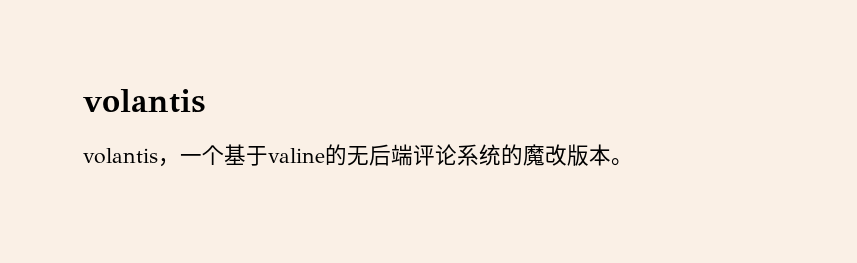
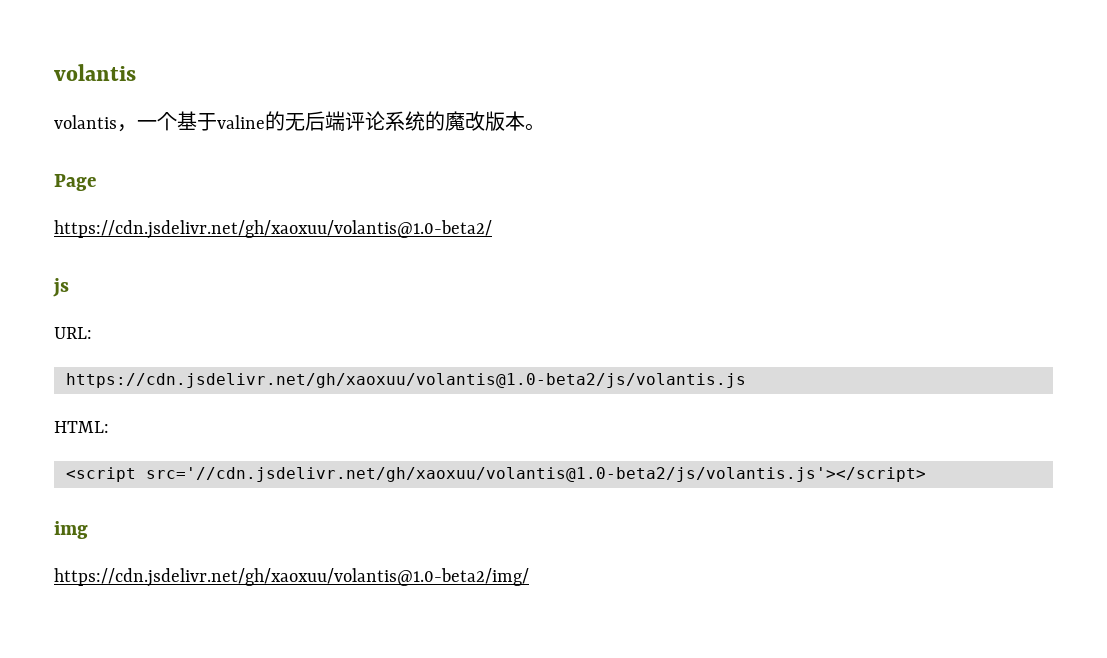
(633, 162) none -> [54,174,96,191] [54,220,492,239] [53,278,69,297] [54,327,92,339] [66,373,746,388] [54,421,109,433] [66,467,926,482] [54,521,88,539] [54,568,529,587] // Page // https://cdn.jsdelivr.net/gh/xaoxuu/volantis@1.0-beta2/ // js // URL: // https://cdn.jsdelivr.net/gh/xaoxuu/volantis@1.0-beta2/js/volantis.js // HTML: // <script src='//cdn.jsdelivr.net/gh/xaoxuu/volantis@1.0-beta2/js/volantis.js'></script> // img // https://cdn.jsdelivr.net/gh/xaoxuu/volantis@1.0-beta2/img/

